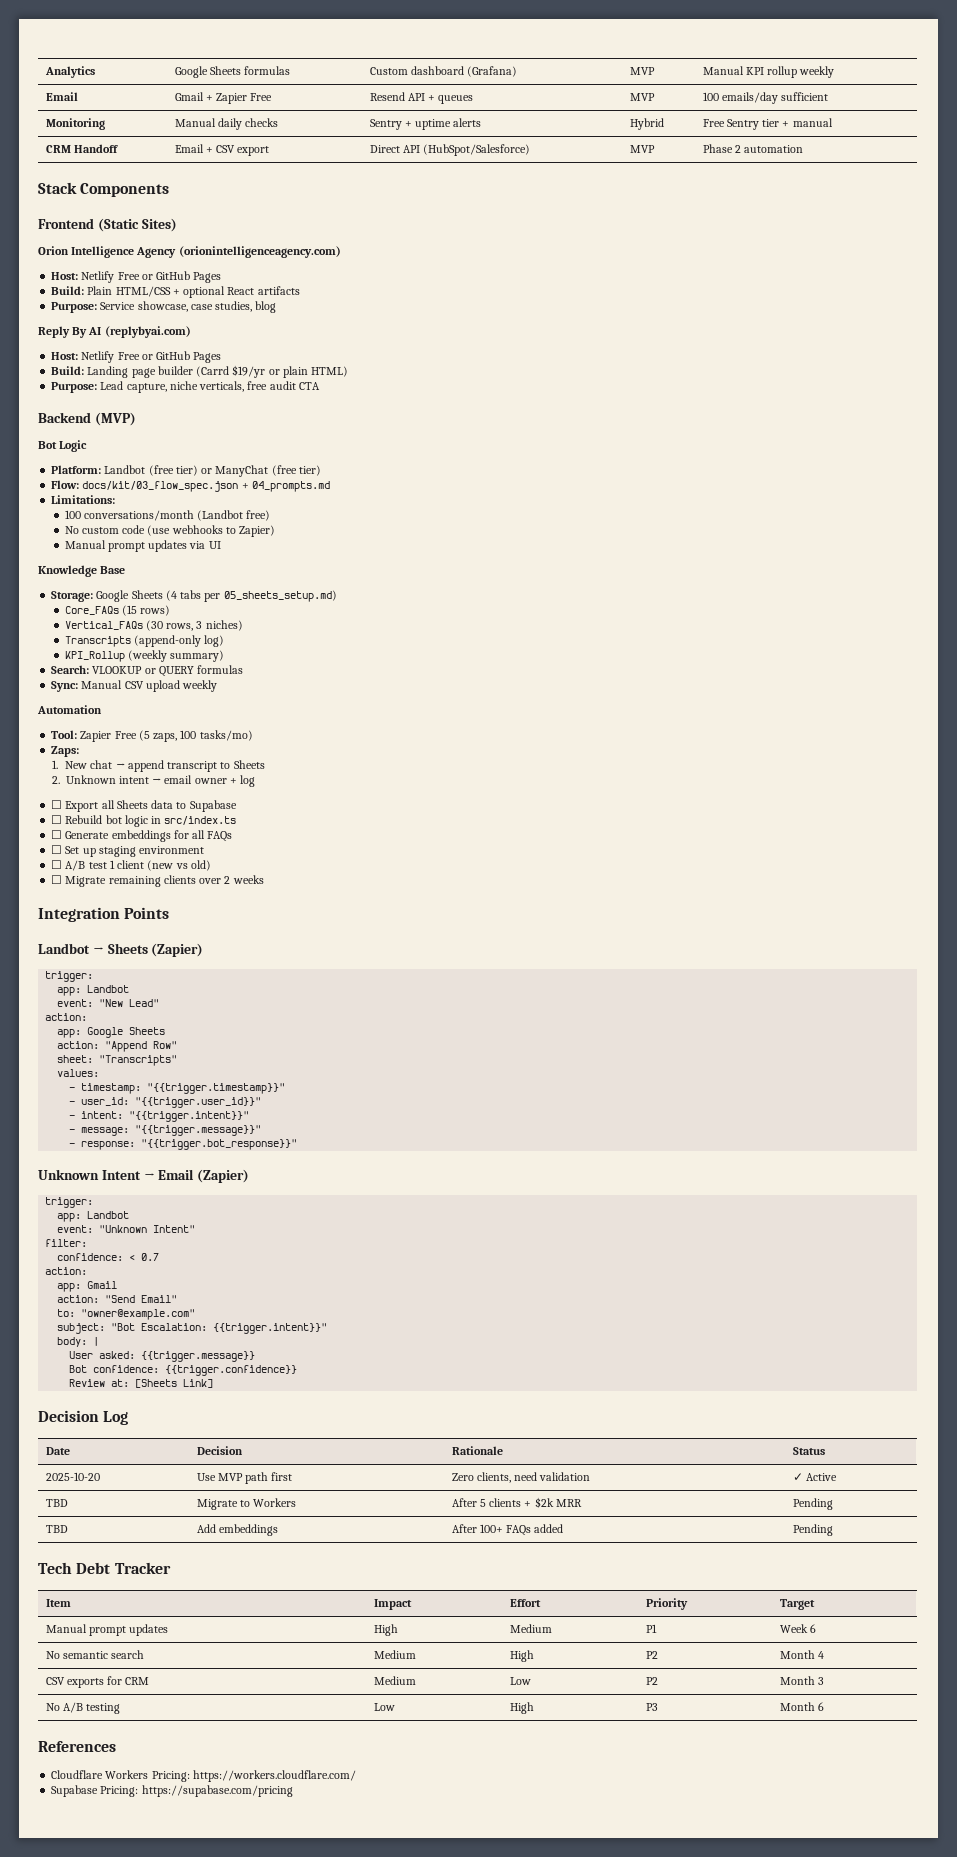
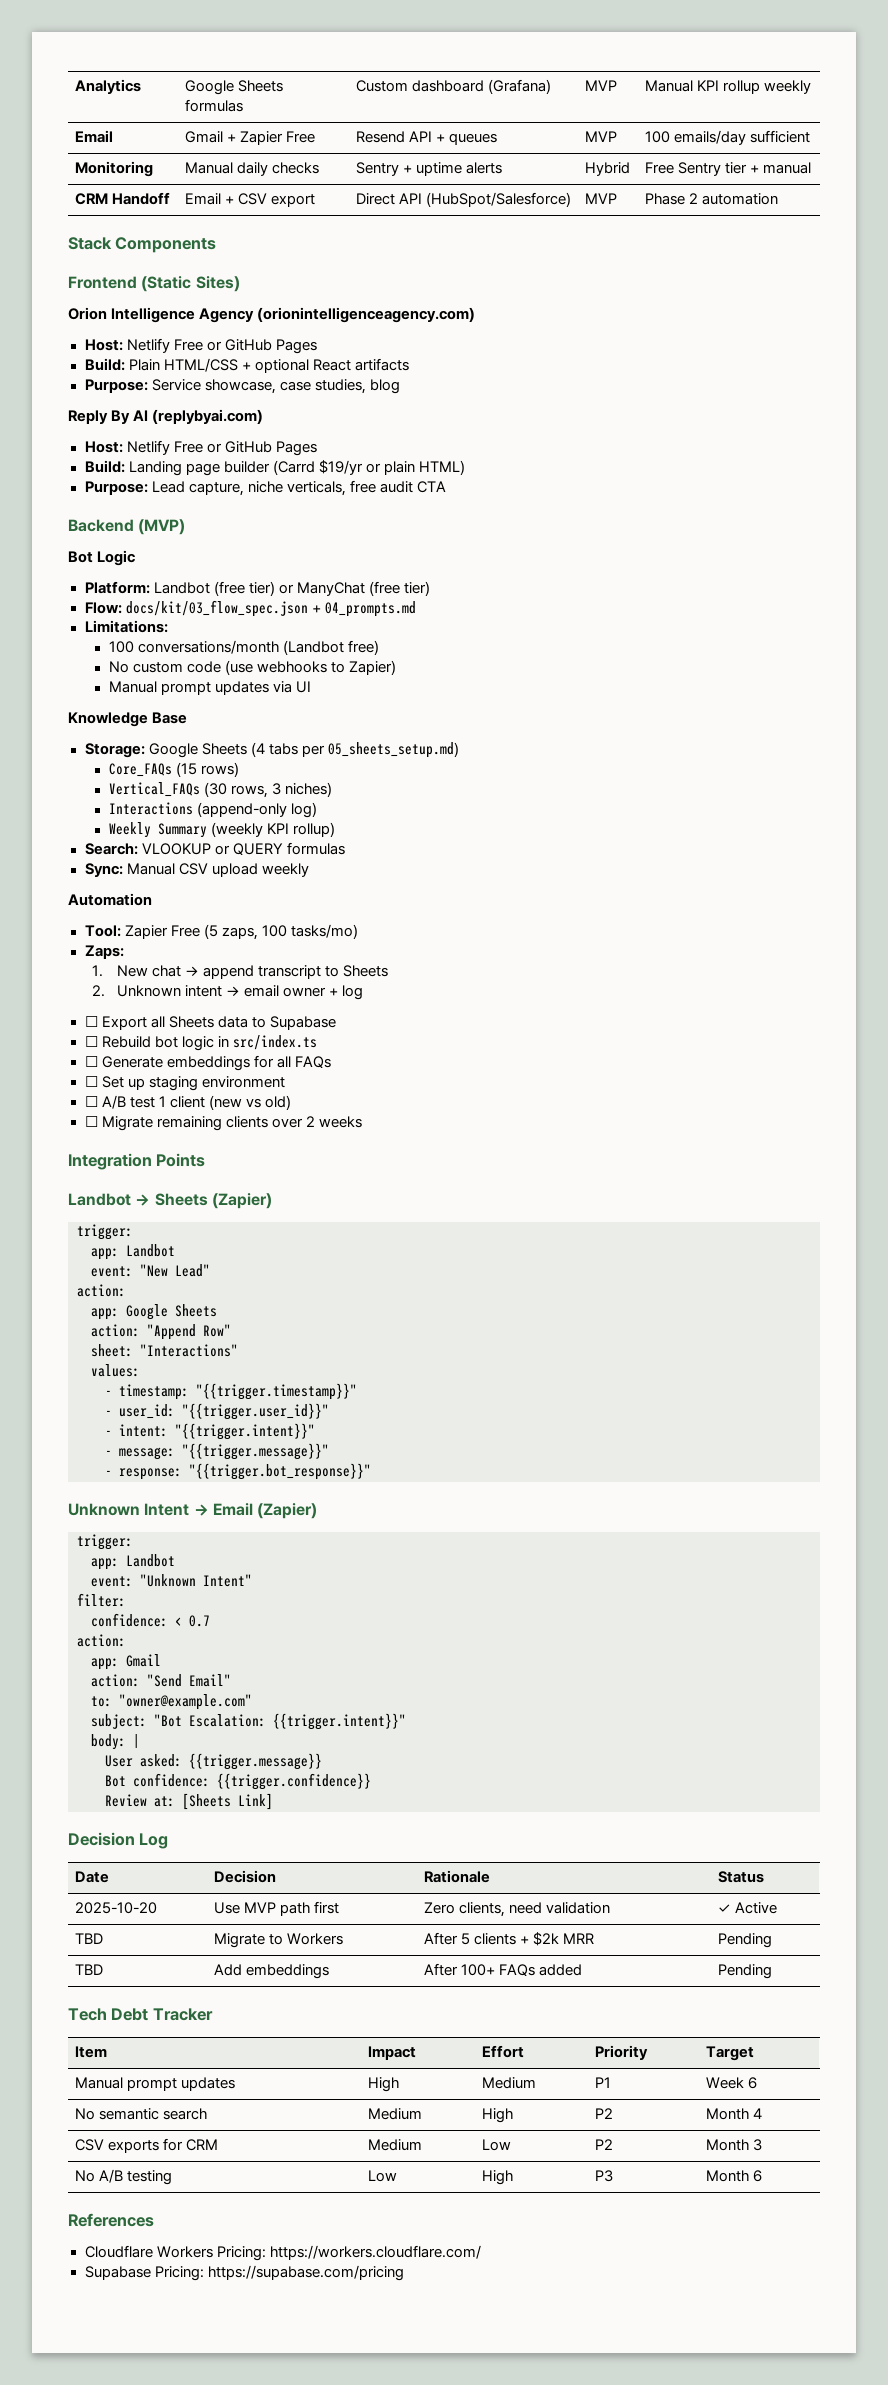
[64,636,131,647] Transcripts -> [108,802,193,815] Interactions
[64,650,225,662] KPI_Rollup (weekly summary) -> [108,822,336,838] Weekly Summary (weekly KPI rollup)
[99,1055,178,1066] "Transcripts" -> [140,1344,238,1357] "Interactions"

